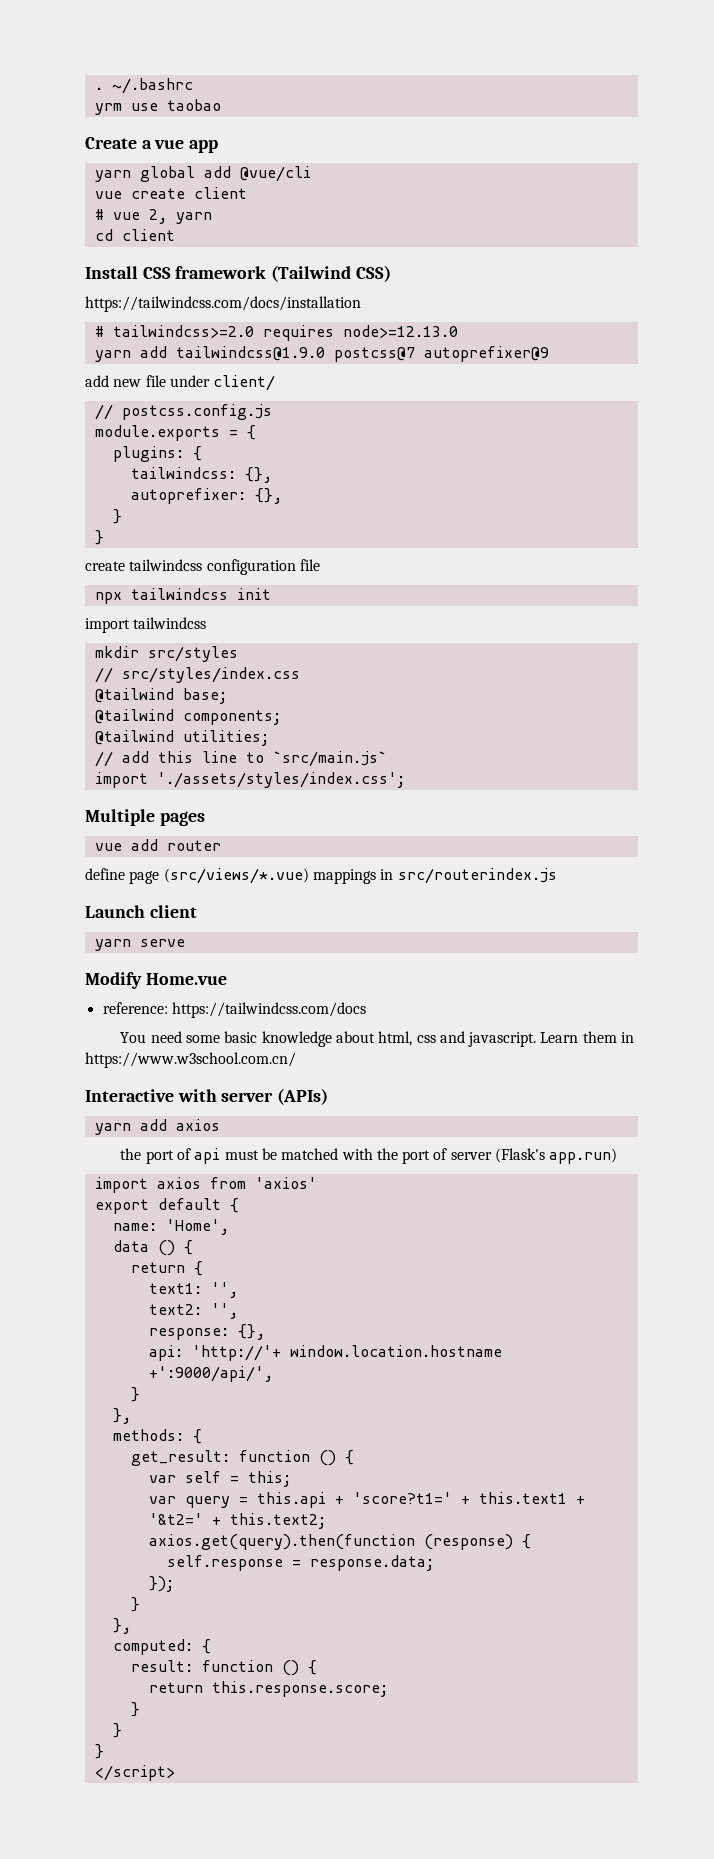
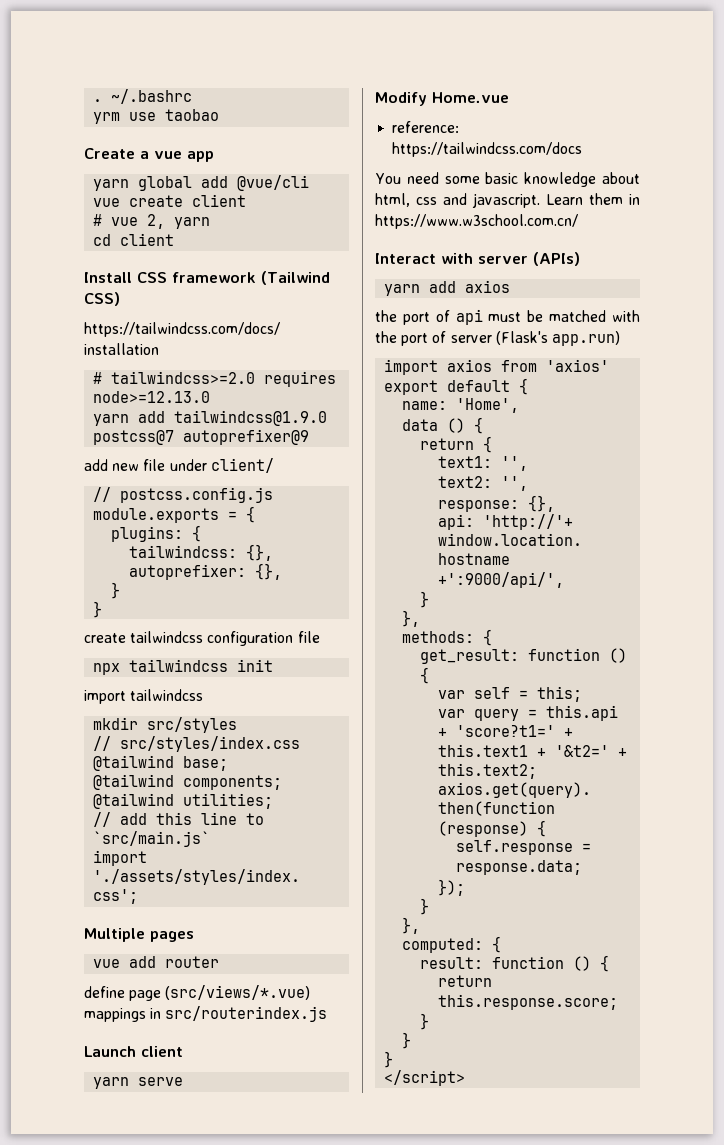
[85,1089,174,1102] Interactive -> [375,253,436,264] Interact

